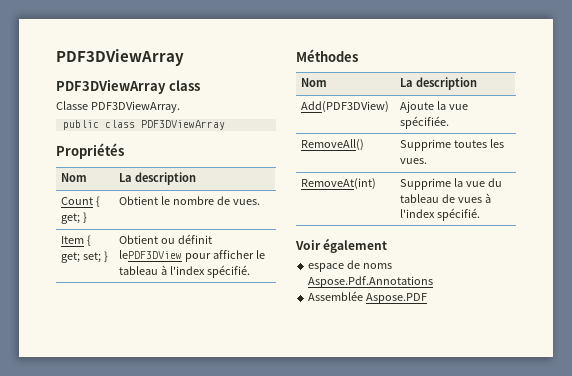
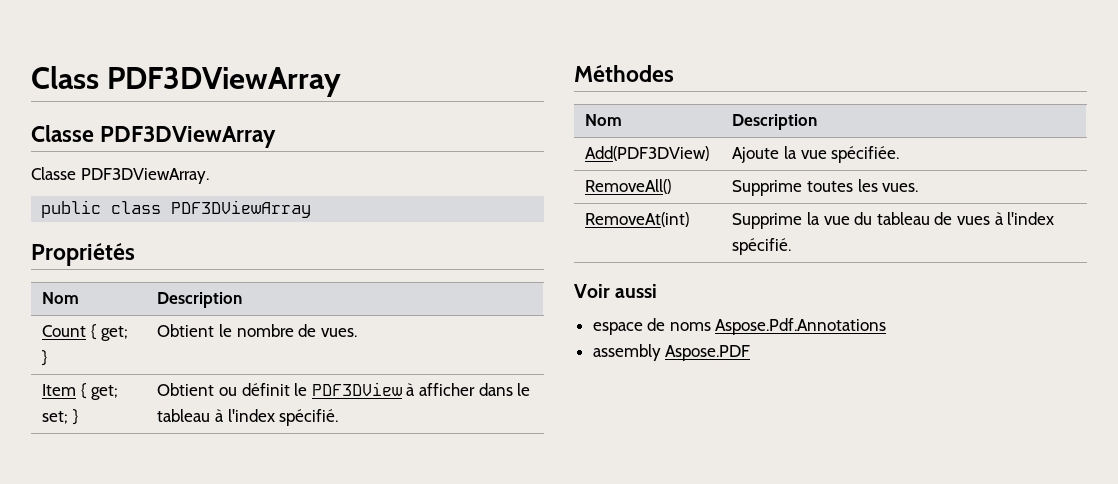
[56,49,184,66] [56,79,200,94] PDF3DViewArray // PDF3DViewArray class -> [31,66,342,97] [31,125,277,148] Class PDF3DViewArray // Classe PDF3DViewArray
[119,172,197,185] La description -> [157,292,243,308] Description
[119,250,255,262] lePDF3DView pour afficher -> [294,382,513,396] le PDF3DView à afficher dans
[400,77,478,90] La description -> [732,114,818,130] Description
[323,238,388,253] également -> [615,284,658,298] aussi
[308,291,364,301] Assemblée -> [592,344,661,361] assembly

